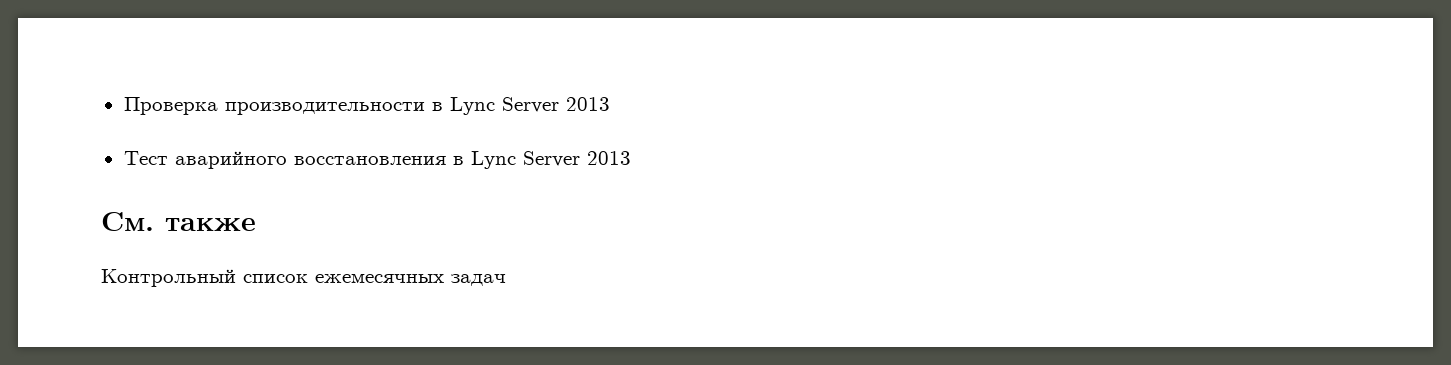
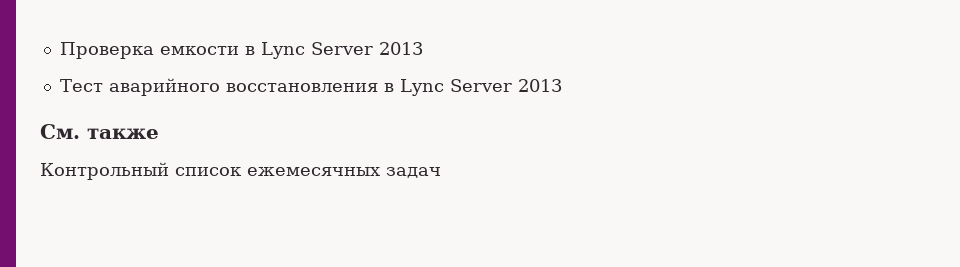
[224,102,425,115] производительности -> [159,46,239,55] емкости

